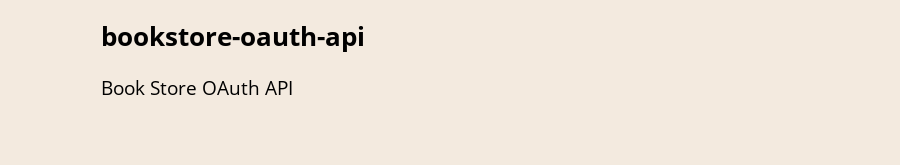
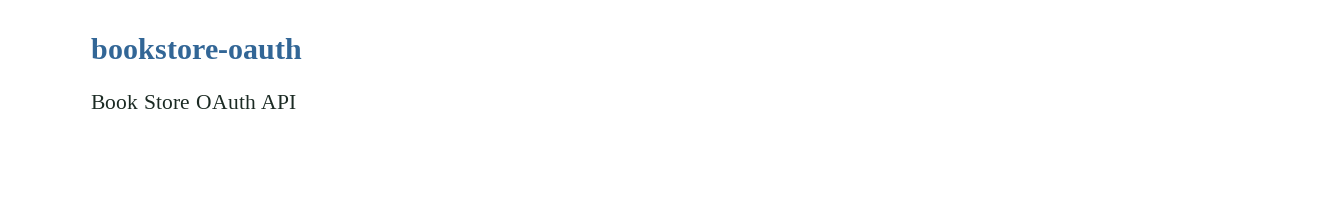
[101,26,365,52] bookstore-oauth-api -> [91,38,302,59] bookstore-oauth

